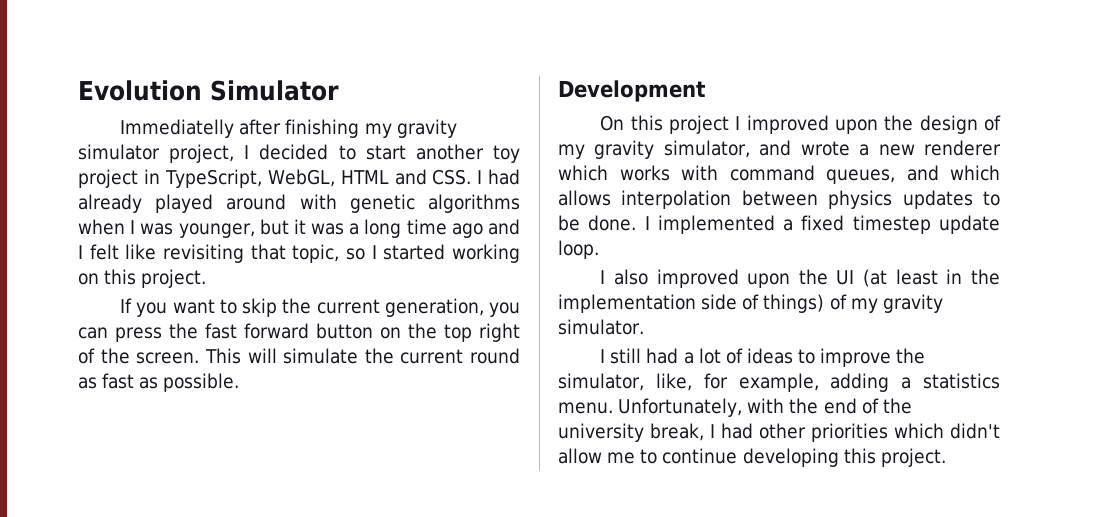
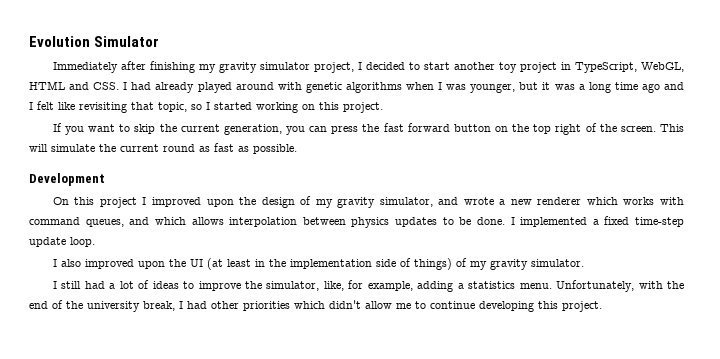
[120,119,235,138] Immediatelly -> [52,62,118,73] Immediately
[852,215,931,234] timestep -> [635,217,684,227] time-step

